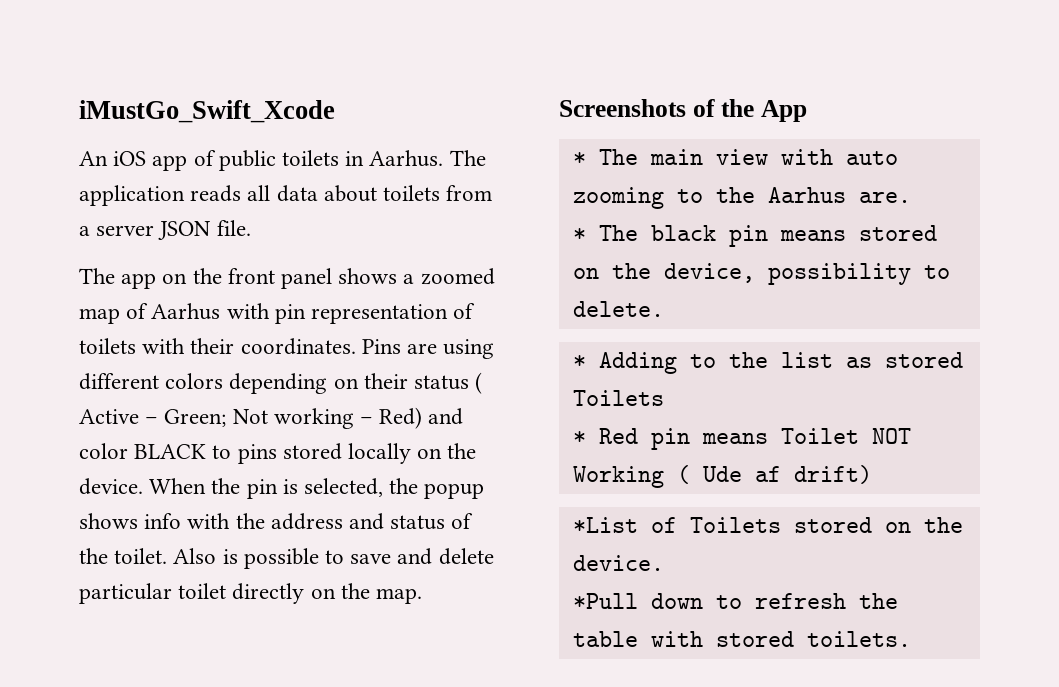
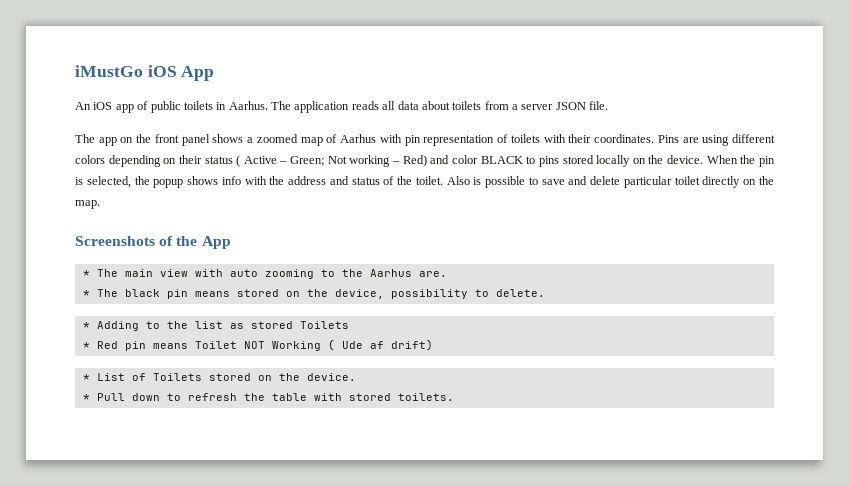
[79,100,335,123] iMustGo_Swift_Xcode -> [75,65,215,81] iMustGo iOS App
[572,517,638,533] *List -> [82,373,125,381] * List
[572,593,638,609] *Pull -> [82,393,125,401] * Pull

